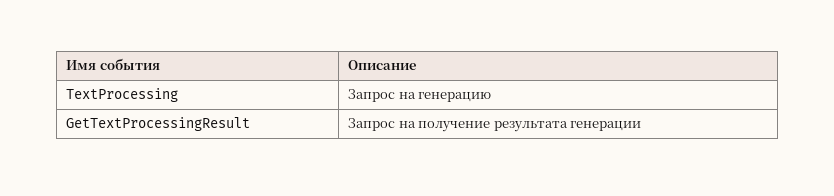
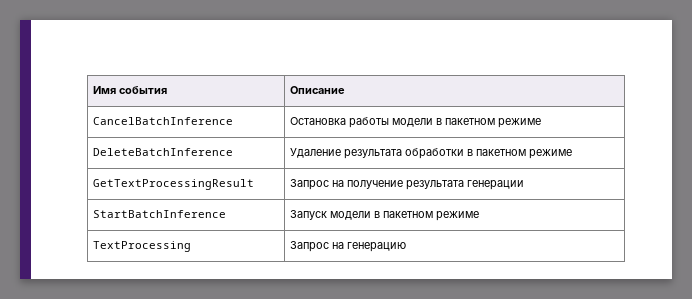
[66,88,179,102] [348,89,492,102] TextProcessing | Запрос на генерацию -> [93,117,234,125] [290,117,542,128] [93,148,234,156] [290,148,573,159] CancelBatchInference | Остановка работы модели в пакетном режиме // DeleteBatchInference | Удаление результата обработки в пакетном режиме
(642, 126) none -> [93,210,227,218] [290,210,480,221] [93,241,192,252] [290,241,407,252] // StartBatchInference | Запуск модели в пакетном режиме // TextProcessing | Запрос на генерацию

